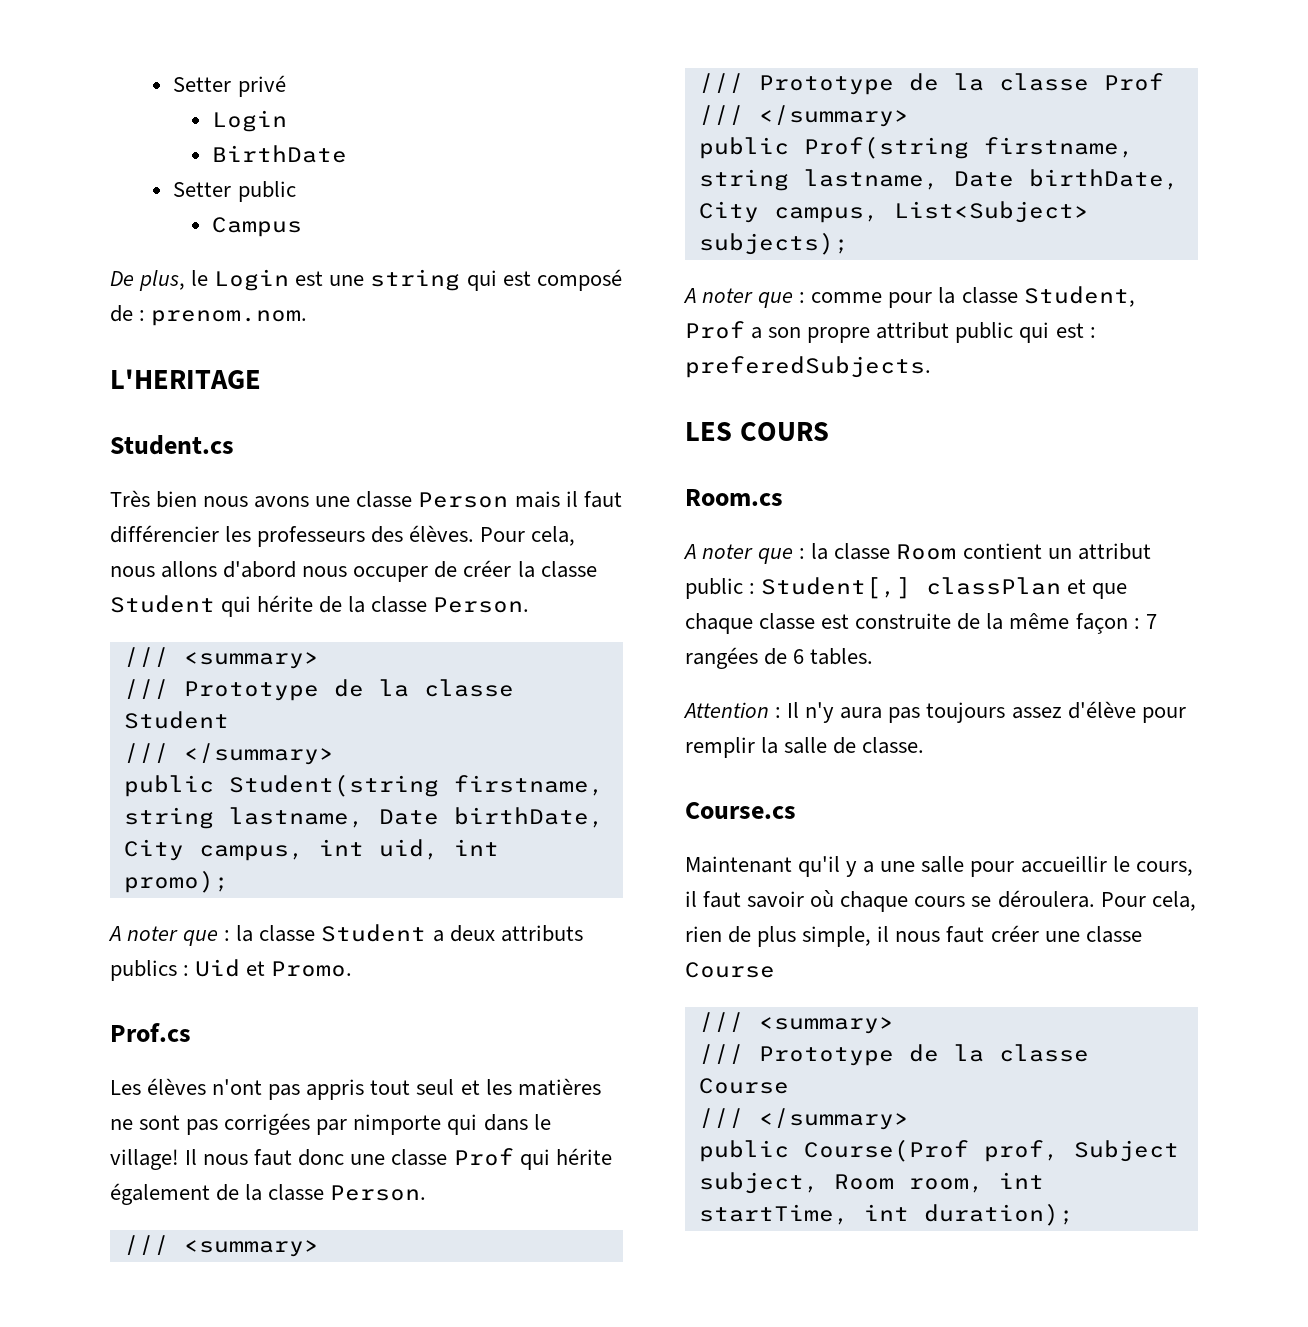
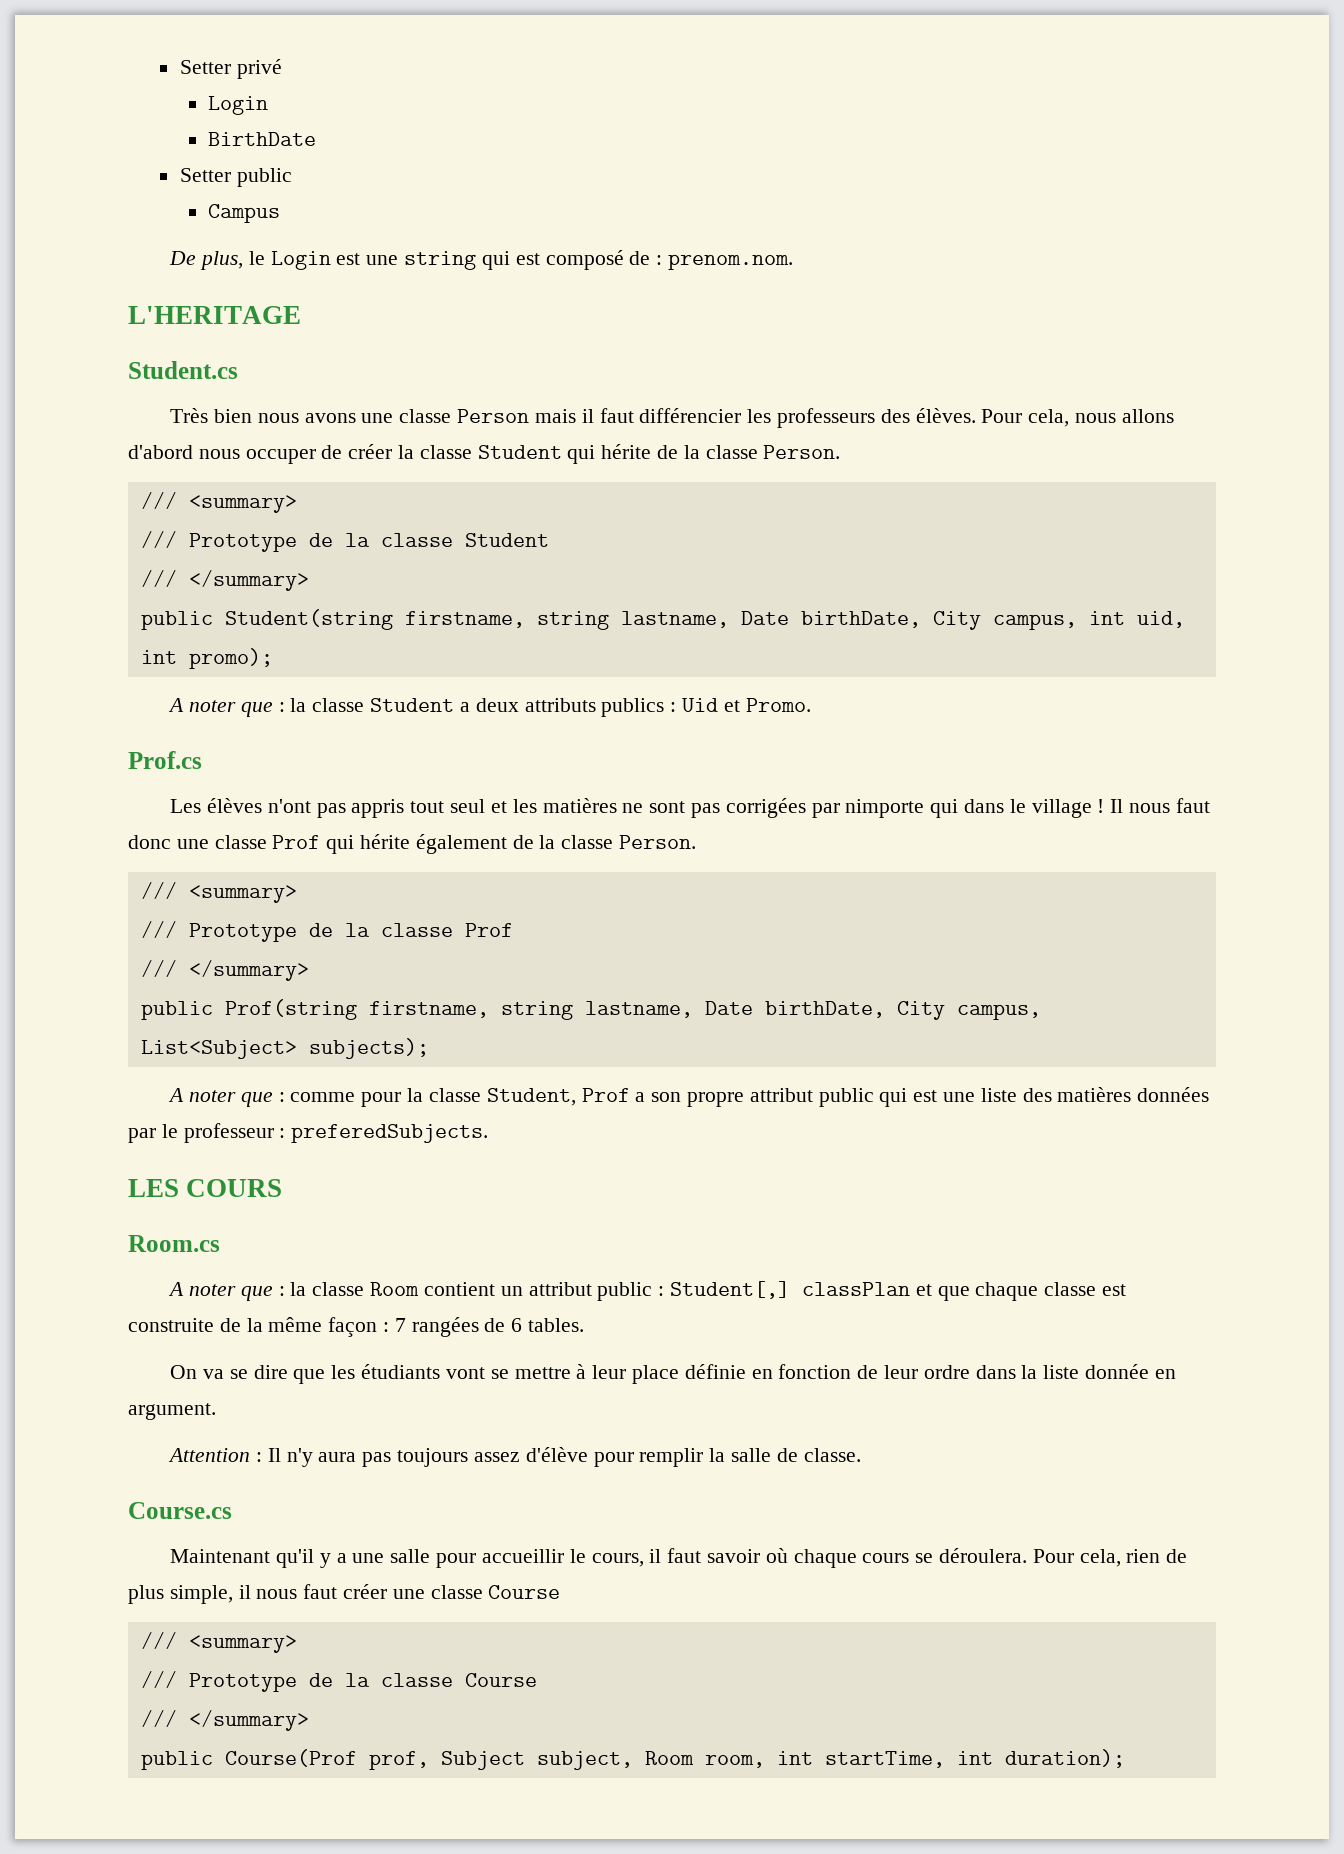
[110,1149,179,1170] village! -> [1031,799,1105,818] village !
(1084, 330) none -> [942,1087,1210,1102] [128,1123,274,1143] une liste des matières données par le professeur
(874, 656) none -> [170,1364,1176,1384] [128,1403,216,1420] // On va se dire que les étudiants vont se mettre à leur place définie en fonction de leur ordre dans la liste donnée en argument.

